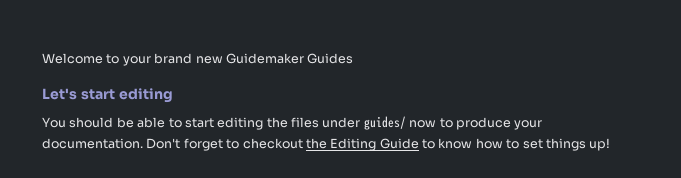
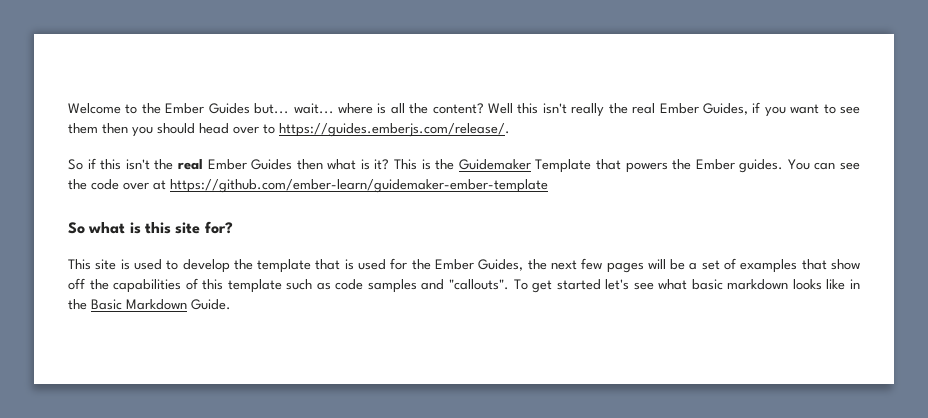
[122,53,354,66] [42,88,173,103] [42,116,543,130] [42,138,611,151] your brand new Guidemaker Guides // Let's start editing // You should be able to start editing the files under guides/ now to produce your documentation. Don't forget to checkout the Editing Guide to know how to set things up! -> [141,102,860,117] [68,123,510,137] [68,158,861,173] [68,179,548,193] [68,221,233,234] [68,258,860,273] [68,278,860,293] [68,299,231,310] the Ember Guides but... wait... where is all the content? Well this isn't really the real Ember Guides, if you want to see them then you should head over to https://guides.emberjs.com/release/. // So if this isn't the real Ember Guides then what is it? This is the Guidemaker Template that powers the Ember guides. You can see the code over at https://github.com/ember-learn/guidemaker-ember-template // So what is this site for? // This site is used to develop the template that is used for the Ember Guides, the next few pages will be a set of examples that show off the capabilities of this template such as code samples and "callouts". To get started let's see what basic markdown looks like in the Basic Markdown Guide.

